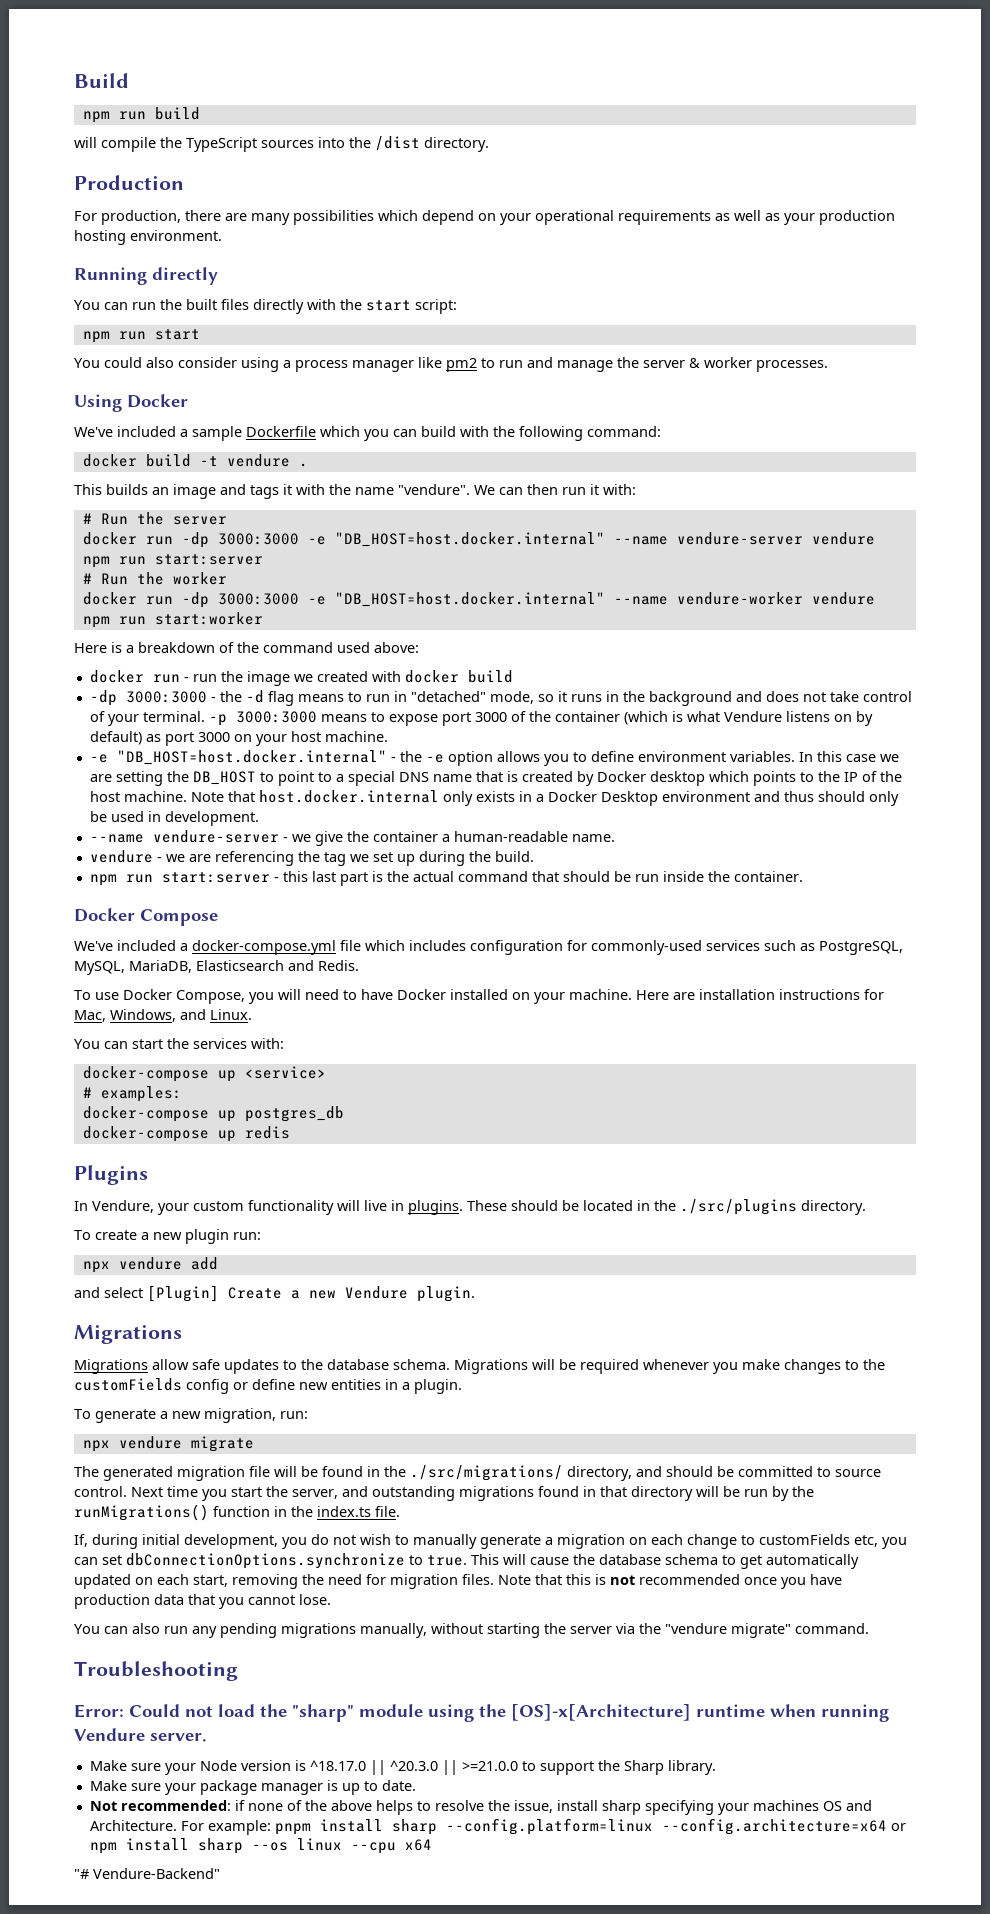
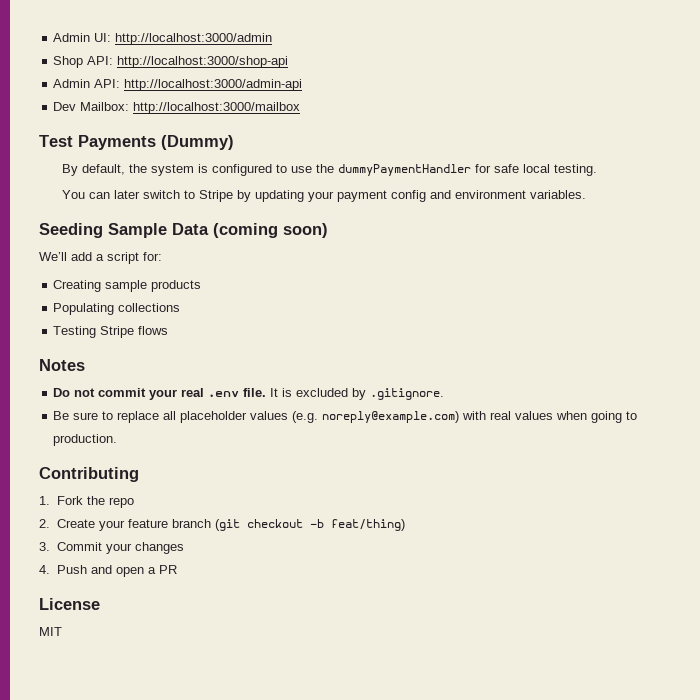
[74,73,129,88] [82,107,200,123] [74,136,489,152] [74,175,184,190] [74,210,895,225] [74,230,222,245] [74,267,218,285] [74,299,457,314] [82,329,200,343] [74,357,828,372] [74,394,188,412] [74,426,661,441] [82,454,308,467] [74,484,636,499] [82,512,227,525] [82,532,875,548] [82,554,263,568] [82,572,227,585] [82,592,875,608] [82,612,263,628] [74,642,419,653] [89,670,513,686] [89,690,912,706] [89,711,873,726] [89,731,388,746] [89,750,899,766] [89,771,902,786] [89,790,899,806] [89,811,259,826] [89,830,615,846] [89,850,534,866] [89,871,803,886] [74,908,218,926] [74,940,903,955] [74,960,359,975] [74,989,884,1004] [74,1009,252,1022] [74,1038,284,1049] [82,1066,326,1082] [82,1086,182,1102] [82,1106,344,1122] [82,1126,290,1142] [74,1165,148,1185] [74,1199,866,1215] [74,1229,261,1244] [82,1257,218,1273] [74,1285,475,1302] [74,1325,182,1344] [74,1359,885,1374] [74,1378,462,1394] [74,1408,308,1423] [82,1436,254,1452] [74,1465,881,1481] [74,1486,814,1501] [74,1504,400,1521] [74,1534,907,1549] [74,1553,859,1569] [74,1574,842,1589] [74,1594,331,1609] [74,1623,869,1638] [74,1661,238,1681] [74,1704,889,1722] [74,1728,207,1742] [89,1760,716,1775] [89,1780,416,1795] [89,1800,872,1815] [89,1818,906,1835] [89,1838,432,1854] [74,1868,220,1879] Build // npm run build // will compile the TypeScript sources into the /dist directory. // Production // For production, there are many possibilities which depend on your operational requirements as well as your production hosting environment. // Running directly // You can run the built files directly with the start script: // npm run start // You could also consider using a process manager like pm2 to run and manage the server & worker processes. // Using Docker // We've included a sample Dockerfile which you can build with the following command: // docker build -t vendure . // This builds an image and tags it with the name "vendure". We can then run it with: // # Run the server // docker run -dp 3000:3000 -e "DB_HOST=host.docker.internal" --name vendure-server vendure npm run start:server // # Run the worker // docker run -dp 3000:3000 -e "DB_HOST=host.docker.internal" --name vendure-worker vendure npm run start:worker // Here is a breakdown of the command used above: // docker run - run the image we created with docker build // -dp 3000:3000 - the -d flag means to run in "detached" mode, so it runs in the background and does not take control of your terminal. -p 3000:3000 means to expose port 3000 of the container (which is what Vendure listens on by default) as port 3000 on your host machine. // -e "DB_HOST=host.docker.internal" - the -e option allows you to define environment variables. In this case we are setting the DB_HOST to point to a special DNS name that is created by Docker desktop which points to the IP of the host machine. Note that host.docker.internal only exists in a Docker Desktop environment and thus should only be used in development. // --name vendure-server - we give the container a human-readable name. // vendure - we are referencing the tag we set up during the build. // npm run start:server - this last part is the actual command that should be run inside the container. // Docker Compose // We've included a docker-compose.yml file which includes configuration for commonly-used services such as PostgreSQL, MySQL, MariaDB, Elasticsearch and Redis. // To use Docker Compose, you will need to have Docker installed on your machine. Here are installation instructions for Mac, Windows, and Linux. // You can start the services with: // docker-compose up <service> // # examples: // docker-compose up postgres_db // docker-compose up redis // Plugins // In Vendure, your custom functionality will live in plugins. These should be located in the ./src/plugins directory. // To create a new plugin run: // npx vendure add // and select [Plugin] Create a new Vendure plugin. // Migrations // Migrations allow safe updates to the database schema. Migrations will be required whenever you make changes to the customFields config or define new entities in a plugin. // To generate a new migration, run: // npx vendure migrate // The generated migration file will be found in the ./src/migrations/ directory, and should be committed to source control. Next time you start the server, and outstanding migrations found in that directory will be run by the runMigrations() function in the index.ts file. // If, during initial development, you do not wish to manually generate a migration on each change to customFields etc, you can set dbConnectionOptions.synchronize to true. This will cause the database schema to get automatically updated on each start, removing the need for migration files. Note that this is not recommended once you have production data that you cannot lose. // You can also run any pending migrations manually, without starting the server via the "vendure migrate" command. // Troubleshooting // Error: Could not load the "sharp" module using the [OS]-x[Architecture] runtime when running Vendure server. // Make sure your Node version is ^18.17.0 || ^20.3.0 || >=21.0.0 to support the Sharp library. // Make sure your package manager is up to date. // Not recommended: if none of the above helps to resolve the issue, install sharp specifying your machines OS and Architecture. For example: pnpm install sharp --config.platform=linux --config.architecture=x64 or npm install sharp --os linux --cpu x64 // "# Vendure-Backend" -> [53,33,273,45] [53,56,289,68] [53,79,303,91] [53,102,301,114] [39,135,234,150] [61,164,597,176] [61,190,586,202] [39,223,328,238] [39,252,162,264] [53,280,202,292] [53,303,181,315] [53,326,169,338] [39,359,85,371] [53,388,445,400] [53,411,638,423] [53,434,118,446] [39,467,139,482] [39,496,134,508] [39,519,405,531] [39,542,184,554] [39,565,177,577] [39,598,100,610] [39,627,62,636] Admin UI: http://localhost:3000/admin // Shop API: http://localhost:3000/shop-api // Admin API: http://localhost:3000/admin-api // Dev Mailbox: http://localhost:3000/mailbox // Test Payments (Dummy) // By default, the system is configured to use the dummyPaymentHandler for safe local testing. // You can later switch to Stripe by updating your payment config and environment variables. // Seeding Sample Data (coming soon) // We’ll add a script for: // Creating sample products // Populating collections // Testing Stripe flows // Notes // Do not commit your real .env file. It is excluded by .gitignore. // Be sure to replace all placeholder values (e.g. noreply@example.com) with real values when going to production. // Contributing // 1. Fork the repo // 2. Create your feature branch (git checkout -b feat/thing) // 3. Commit your changes // 4. Push and open a PR // License // MIT

